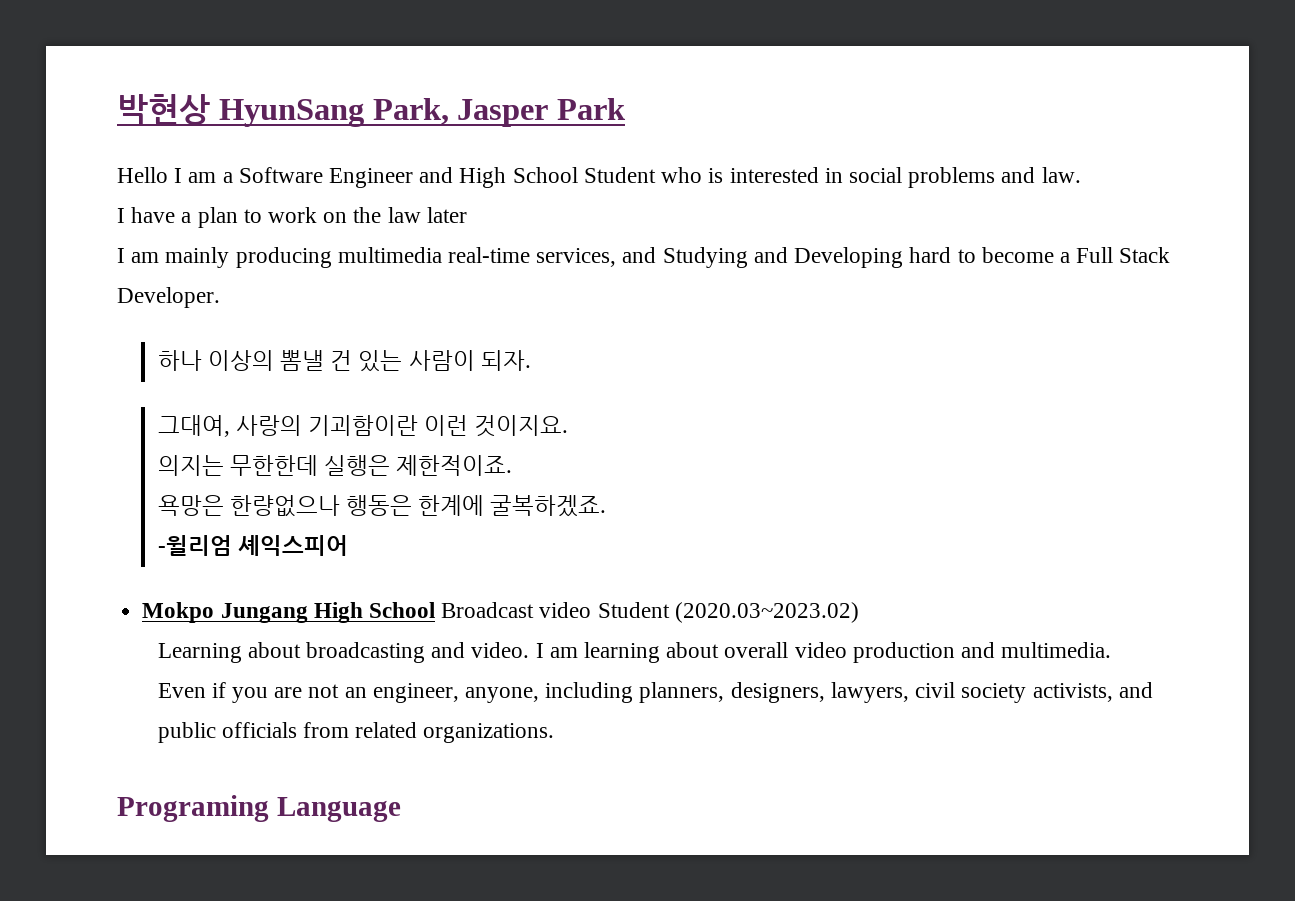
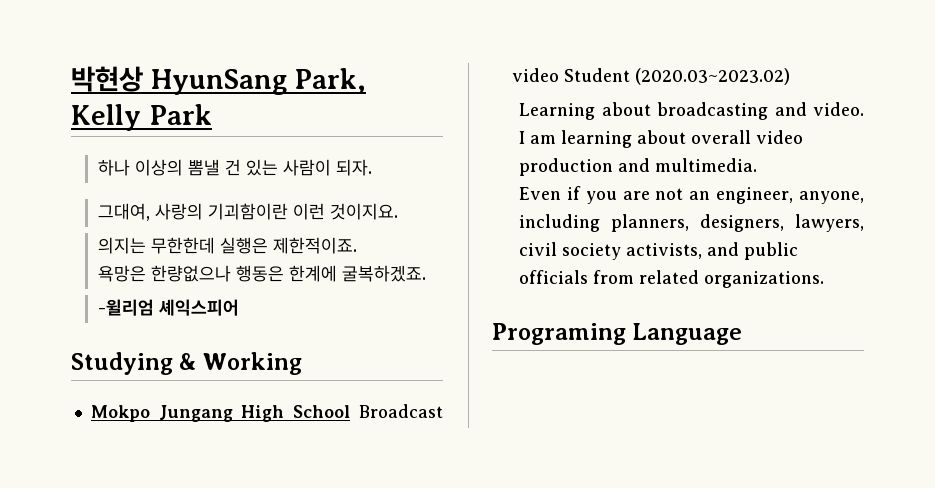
[457,99,549,127] Jasper -> [71,104,141,131] Kelly
[117,167,1081,188] [117,207,467,228] [117,247,1171,268] [117,287,220,308] // Hello I am a Software Engineer and High School Student who is interested in social problems and law. // I have a plan to work on the law later // I am mainly producing multimedia real-time services, and Studying and Developing hard to become a Full Stack Developer. -> (212, 114) none
(348, 545) none -> [71,352,302,375] // Studying & Working

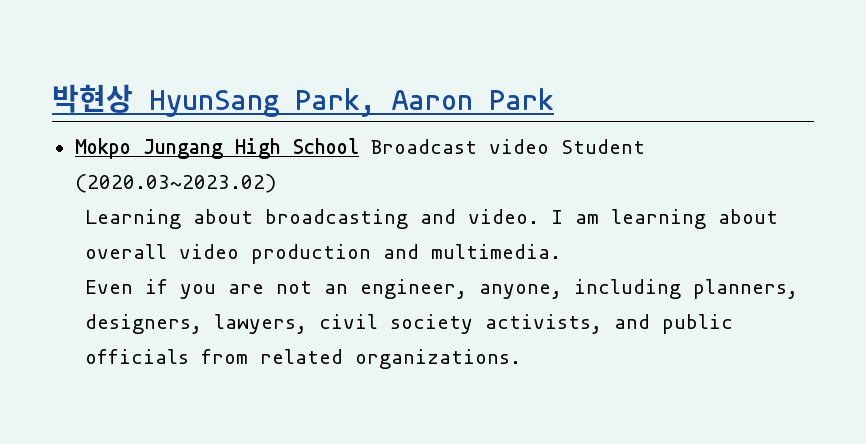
[71,104,141,131] Kelly -> [392,90,473,110] Aaron
[98,159,373,176] [98,203,399,221] [98,237,358,254] [98,265,427,282] [98,299,240,316] [71,352,302,375] // 하나 이상의 뽐낼 건 있는 사람이 되자. // 그대여, 사랑의 기괴함이란 이런 것이지요. // 의지는 무한한데 실행은 제한적이죠. // 욕망은 한량없으나 행동은 한계에 굴복하겠죠. // -윌리엄 셰익스피어 // Studying & Working -> (554, 99) none
[492,323,743,345] // Programing Language -> (522, 359) none

